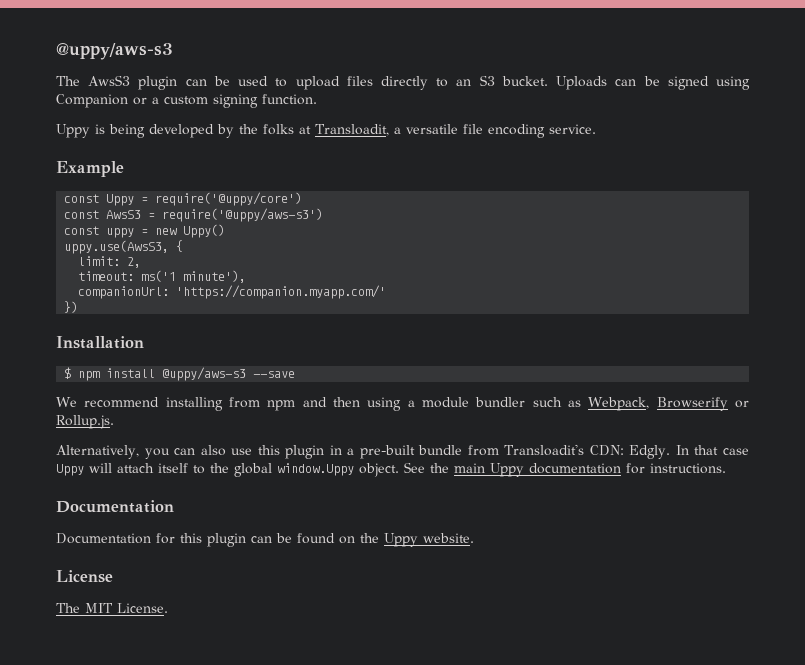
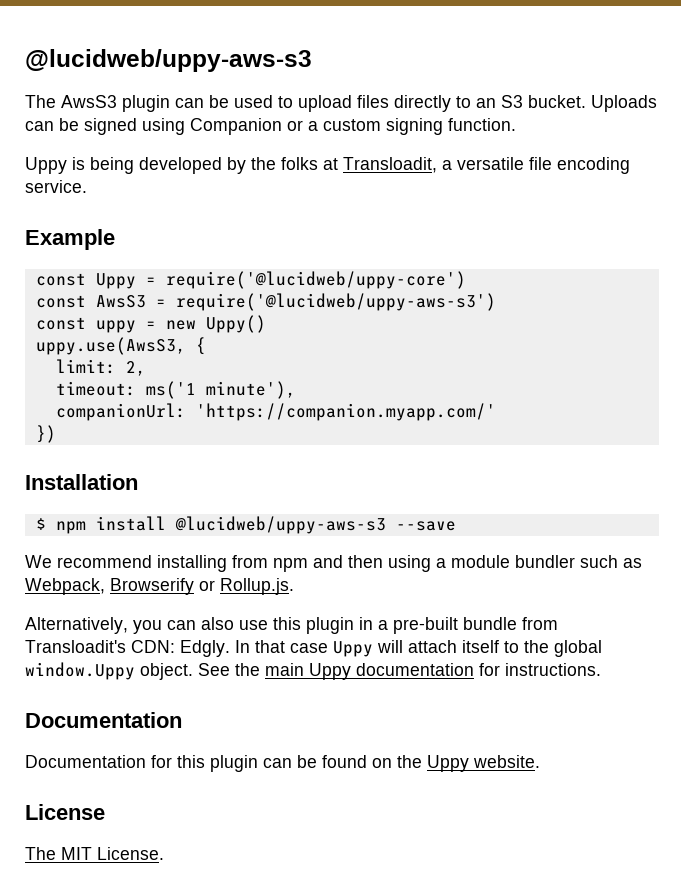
[56,43,173,60] @uppy/aws-s3 -> [25,49,312,72] @lucidweb/uppy-aws-s3
[155,192,303,206] require('@uppy/core') -> [165,271,466,289] require('@lucidweb/uppy-core')
[162,208,324,222] require('@uppy/aws-s3') -> [175,293,496,311] require('@lucidweb/uppy-aws-s3')
[162,367,247,381] @uppy/aws-s3 -> [174,516,386,534] @lucidweb/uppy-aws-s3

